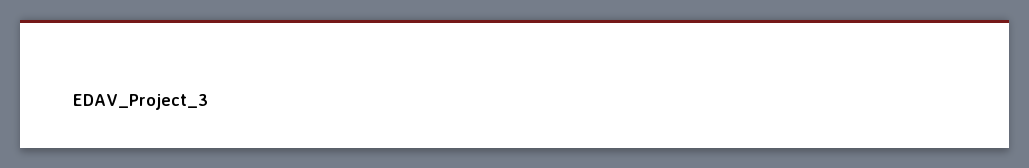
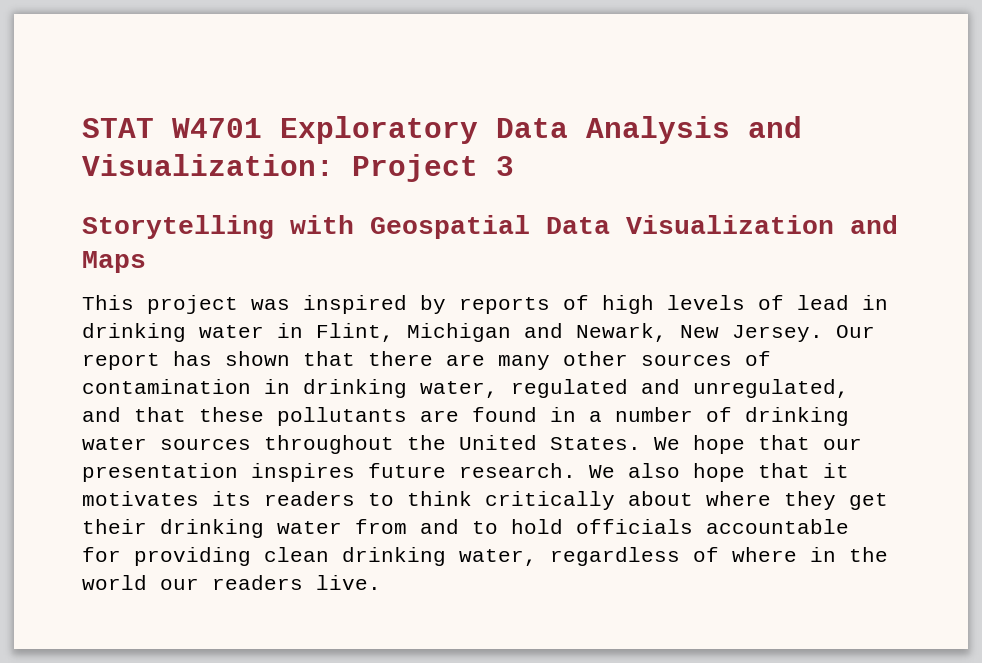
[73,94,208,110] EDAV_Project_3 -> [82,116,802,144] [82,154,514,182] [82,215,898,239] [82,251,146,273] [82,295,888,314] [82,323,875,342] [82,351,771,370] [82,379,849,398] [82,407,849,426] [82,435,862,454] [82,463,849,482] [82,491,888,510] [82,519,849,538] [82,547,888,566] [82,575,381,590] STAT W4701 Exploratory Data Analysis and Visualization: Project 3 // Storytelling with Geospatial Data Visualization and Maps // This project was inspired by reports of high levels of lead in drinking water in Flint, Michigan and Newark, New Jersey. Our report has shown that there are many other sources of contamination in drinking water, regulated and unregulated, and that these pollutants are found in a number of drinking water sources throughout the United States. We hope that our presentation inspires future research. We also hope that it motivates its readers to think critically about where they get their drinking water from and to hold officials accountable for providing clean drinking water, regardless of where in the world our readers live.

